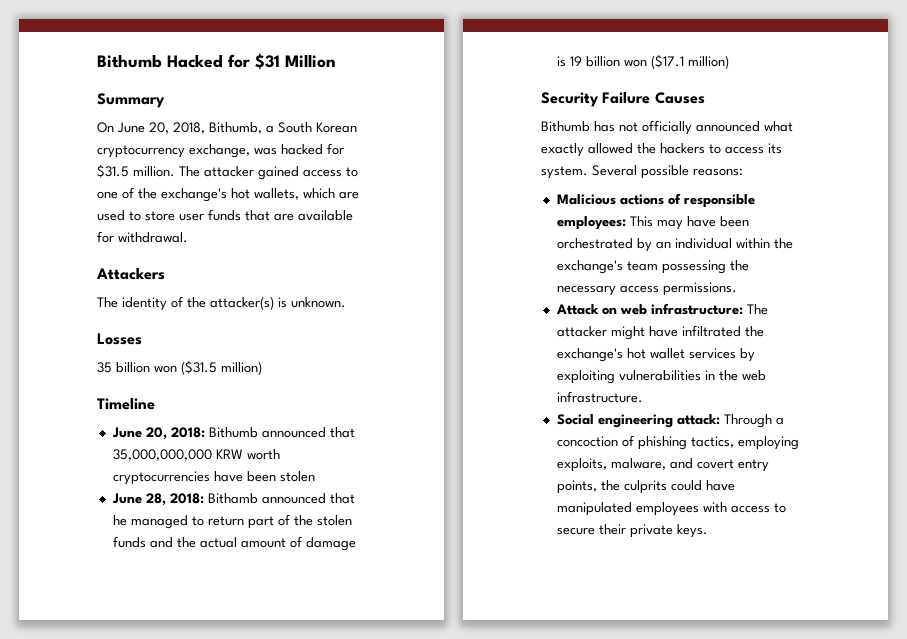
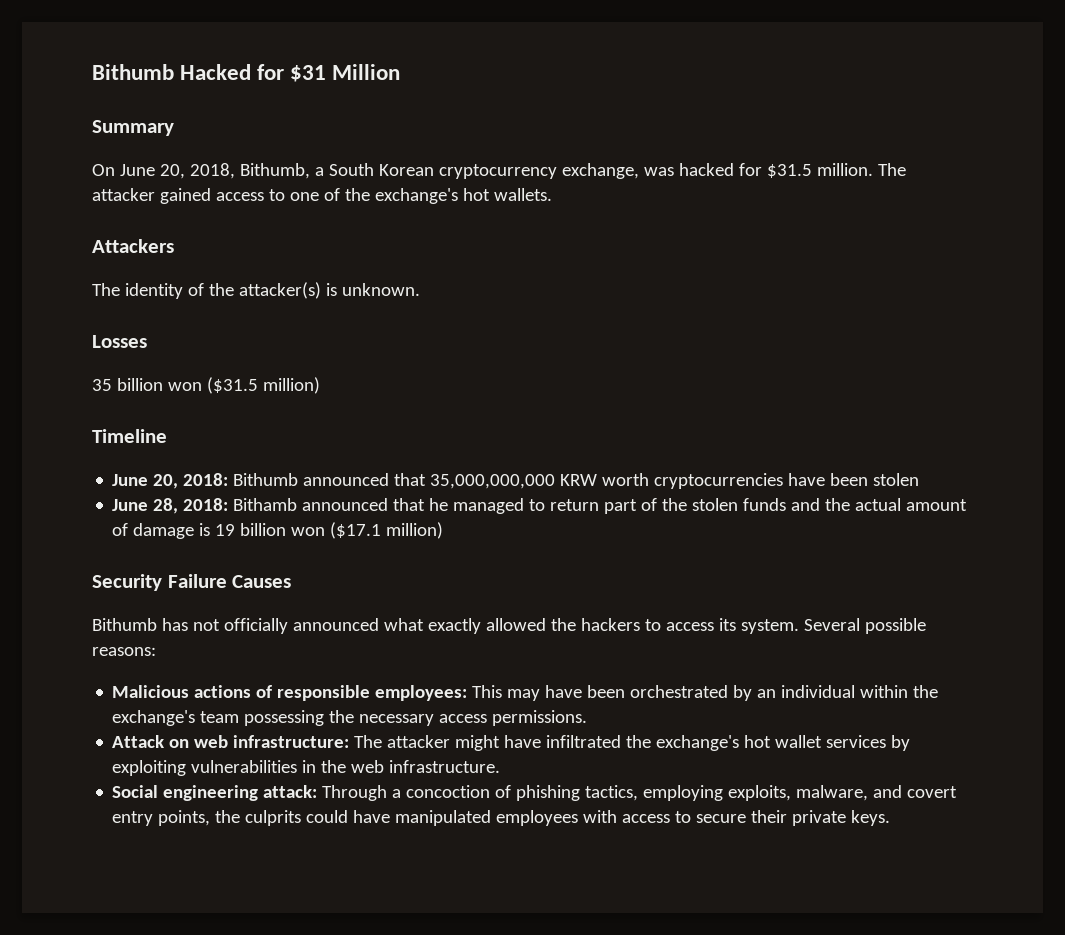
[254,188,359,200] [97,209,353,221] [97,231,188,243] wallets, which are used to store user funds that are available for withdrawal. -> [493,188,552,201] wallets.

